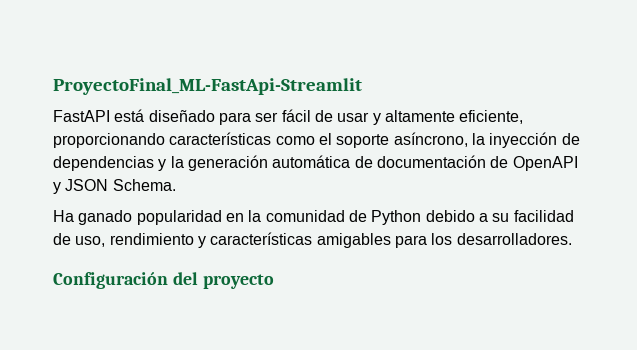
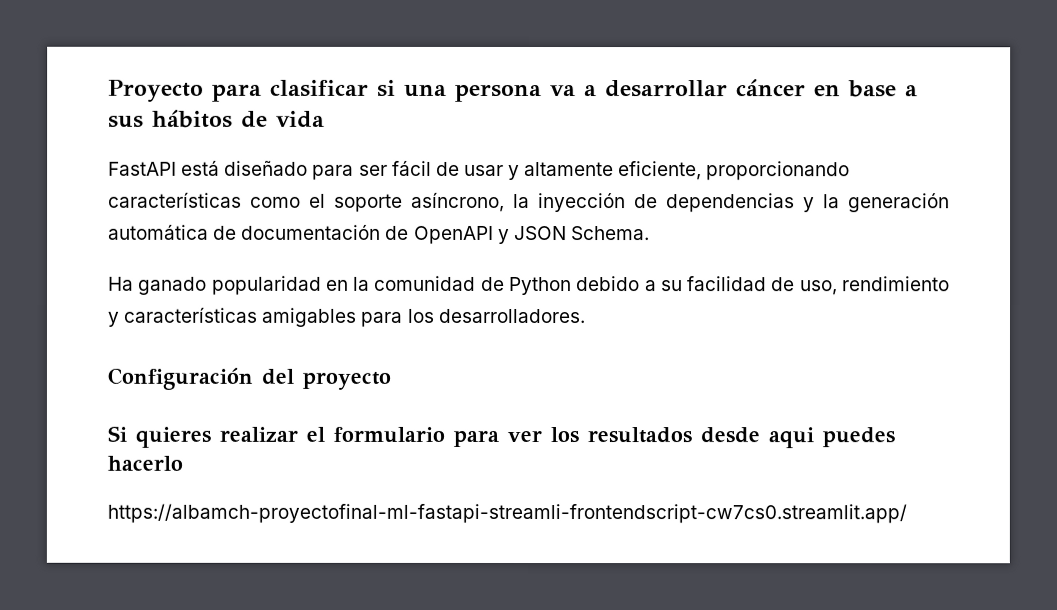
[53,78,362,95] ProyectoFinal_ML-FastApi-Streamlit -> [108,79,918,103] [108,109,325,128] Proyecto para clasificar si una persona va a desarrollar cáncer en base a sus hábitos de vida
(274, 281) none -> [107,425,895,449] [107,455,183,471] [107,503,907,524] // Si quieres realizar el formulario para ver los resultados desde aqui puedes hacerlo // https://albamch-proyectofinal-ml-fastapi-streamli-frontendscript-cw7cs0.streamlit.app/

